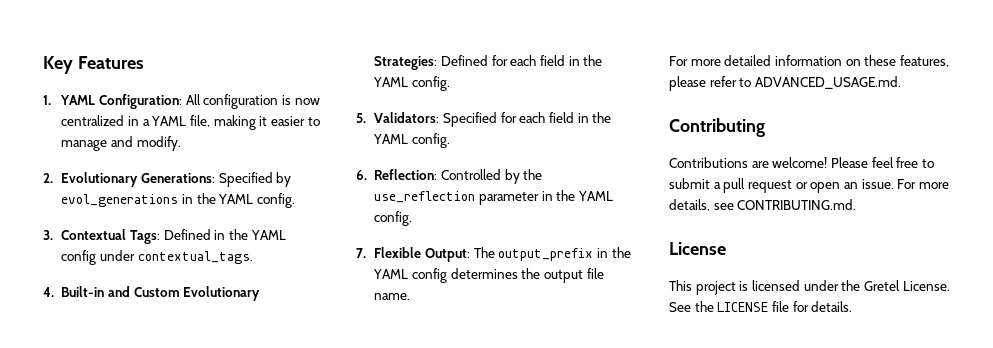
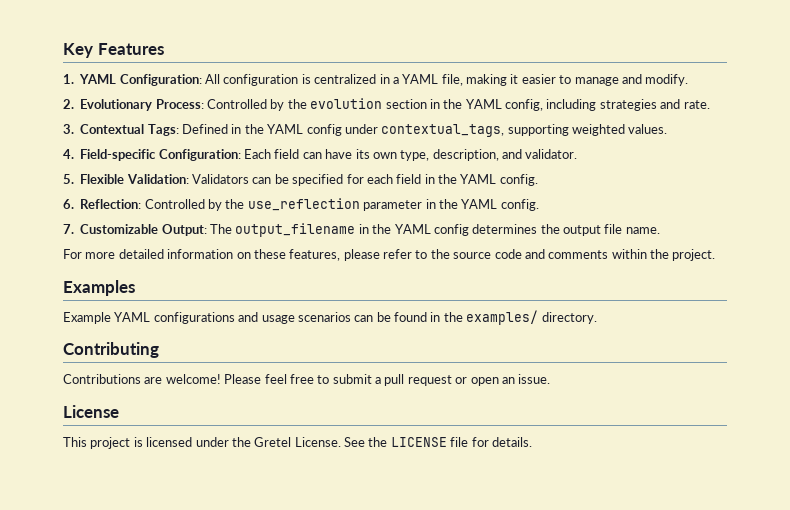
[294,98,320,105] now -> (311, 79) none
[141,172,292,187] [61,193,295,208] Generations: Specified by evol_generations in the YAML config. -> [155,98,710,111] Process: Controlled by the evolution section in the YAML config, including strategies and rate.
[137,251,253,264] [43,286,261,301] [374,55,603,70] [373,76,451,91] [356,112,498,127] contextual_tags. // 4. Built-in and Custom Evolutionary Strategies: Defined for each field in the YAML config. // 5. Validators: Specified -> [381,124,668,137] [63,149,578,161] [63,174,344,186] contextual_tags, supporting weighted values. // 4. Field-specific Configuration: Each field can have its own type, description, and validator. // 5. Flexible Validation: Validators can be specified
[374,247,422,258] Flexible -> [80,224,159,234] Customizable
[498,248,594,261] output_prefix -> [235,223,356,237] output_filename
[754,76,901,89] ADVANCED_USAGE.md. -> [430,249,716,261] [63,280,135,296] [63,310,597,325] the source code and comments within the project. // Examples // Example YAML configurations and usage scenarios can be found in the examples/ directory.
[897,179,949,189] [669,199,857,211] For more details, see CONTRIBUTING.md. -> (551, 379) none

